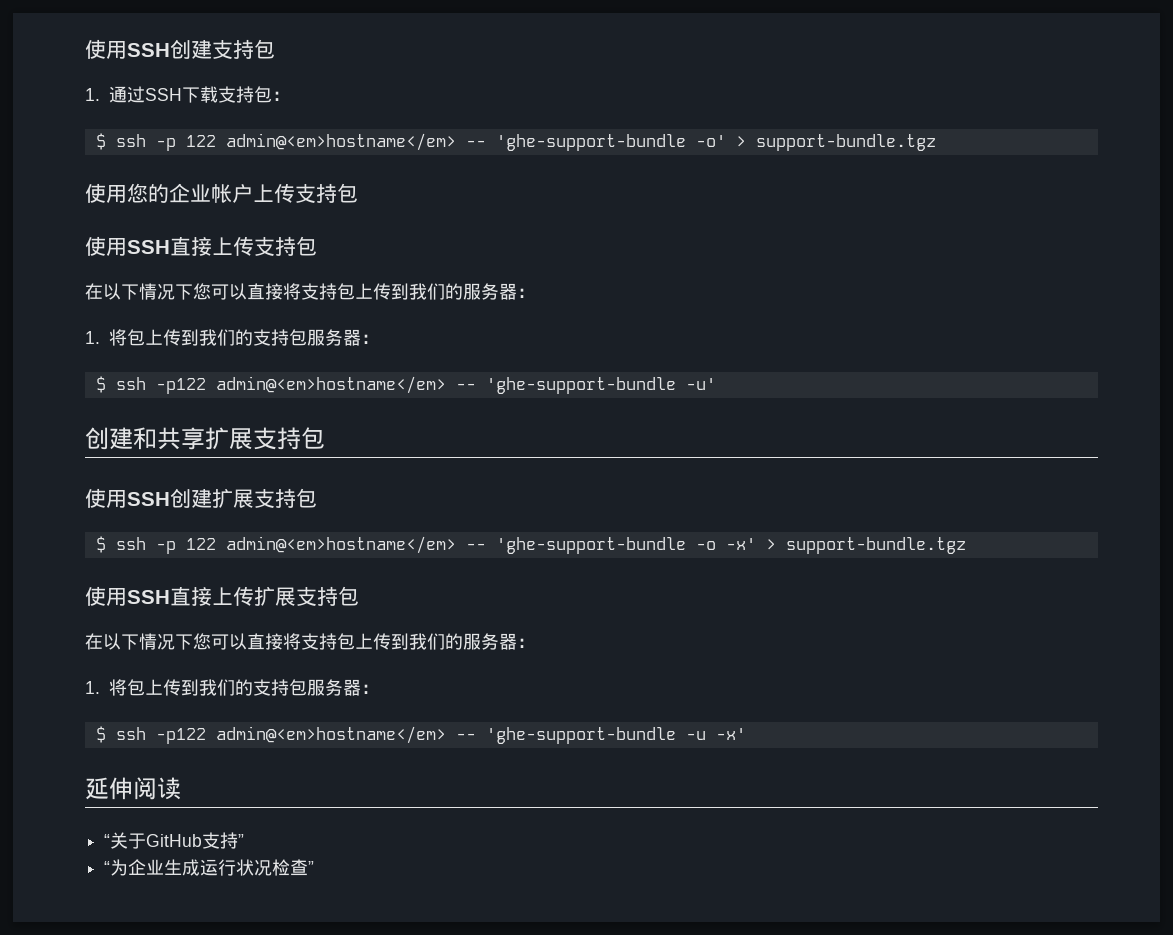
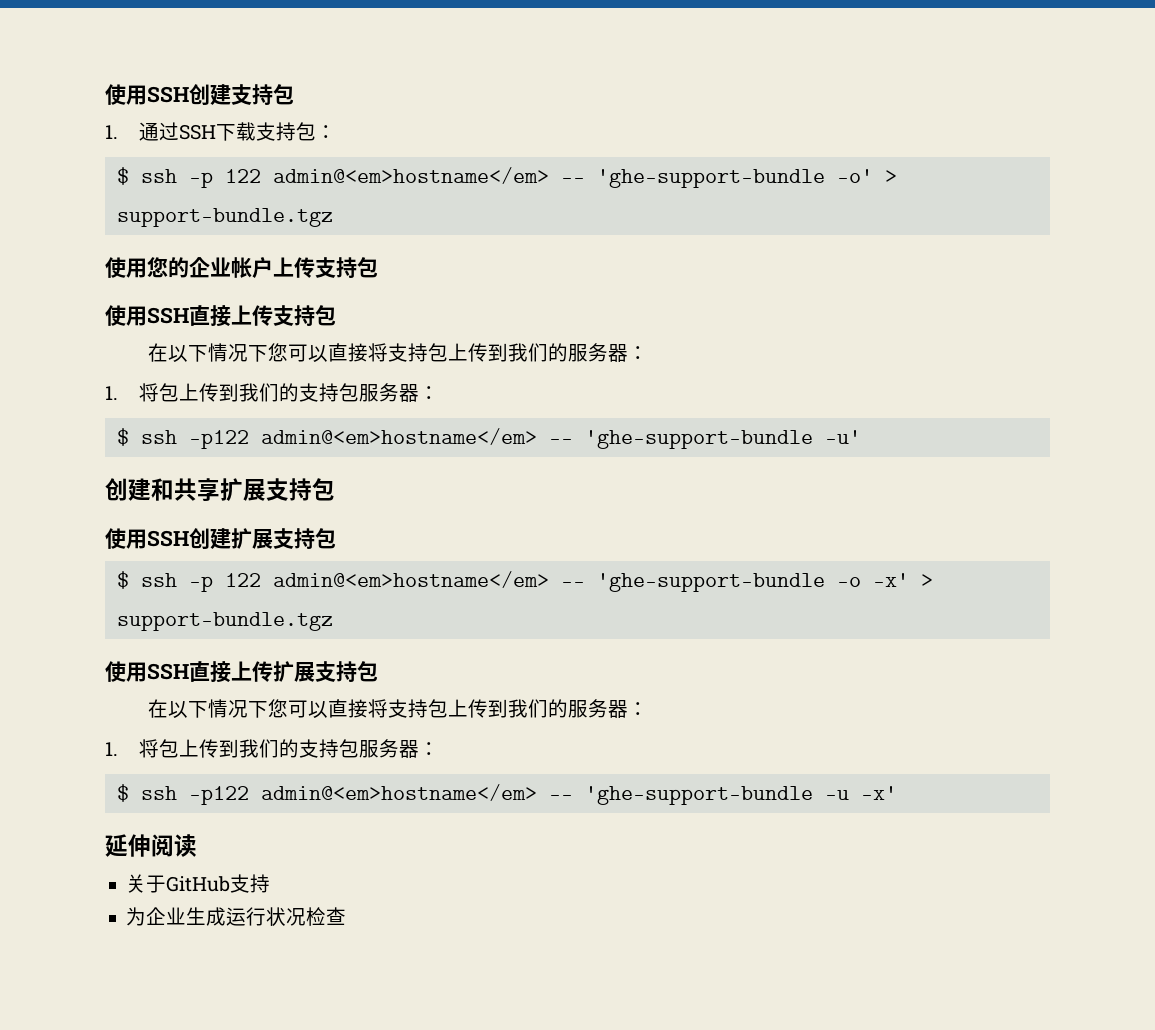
[104,834,111,847] “ -> (197, 845) none
[238,834,245,847] [104,861,111,874] ” // “ -> (271, 883) //
[308,861,315,874] ” -> (347, 916) none

